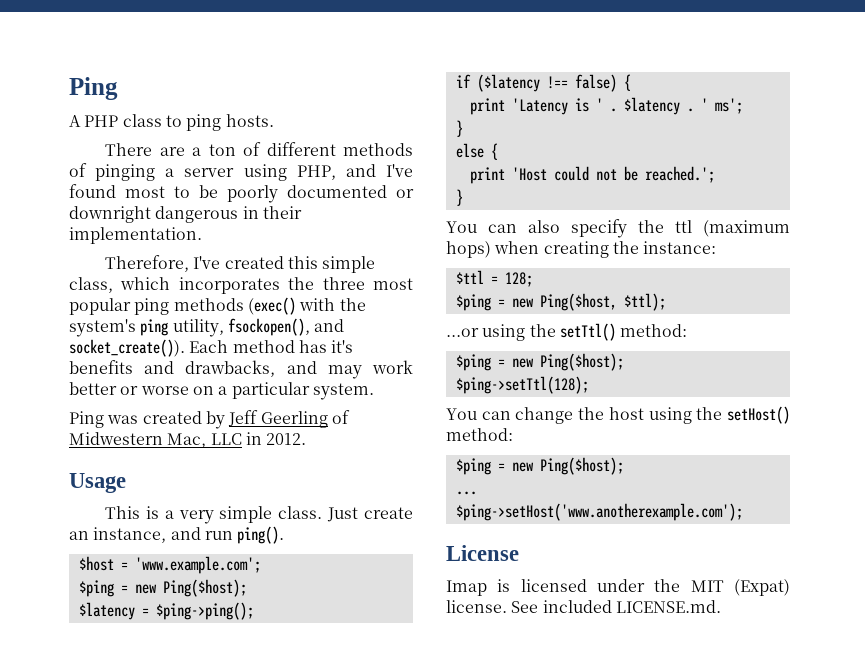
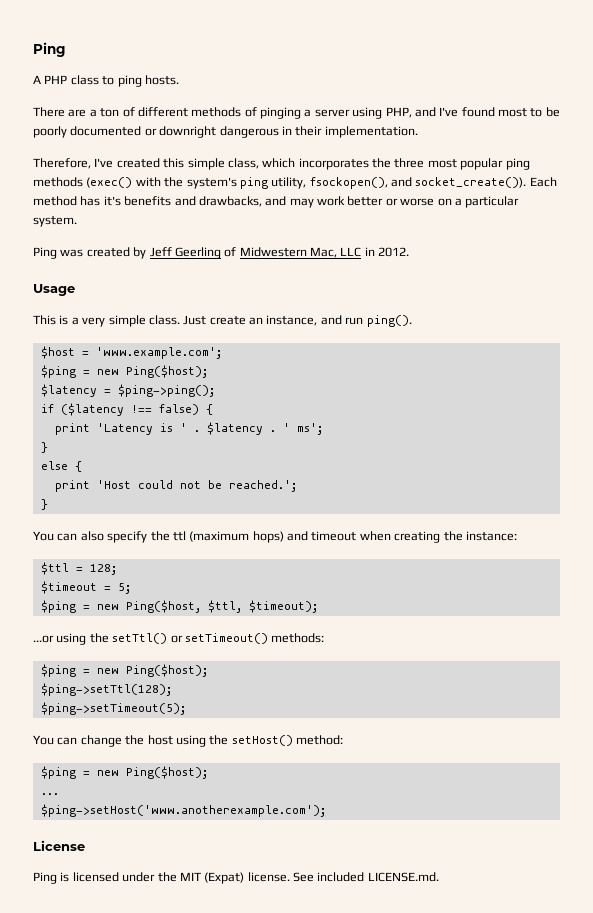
(491, 249) none -> [287,531,357,541] and timeout
(533, 279) none -> [40,581,131,594] // $timeout = 5;
[623,293,666,311] $ttl); -> [207,600,318,613] $ttl, $timeout);
[620,324,688,337] method: -> [170,633,325,644] or setTimeout() methods:
(589, 385) none -> [40,702,186,715] // $ping->setTimeout(5);
[446,580,487,596] Imap -> [33,872,57,884] Ping

